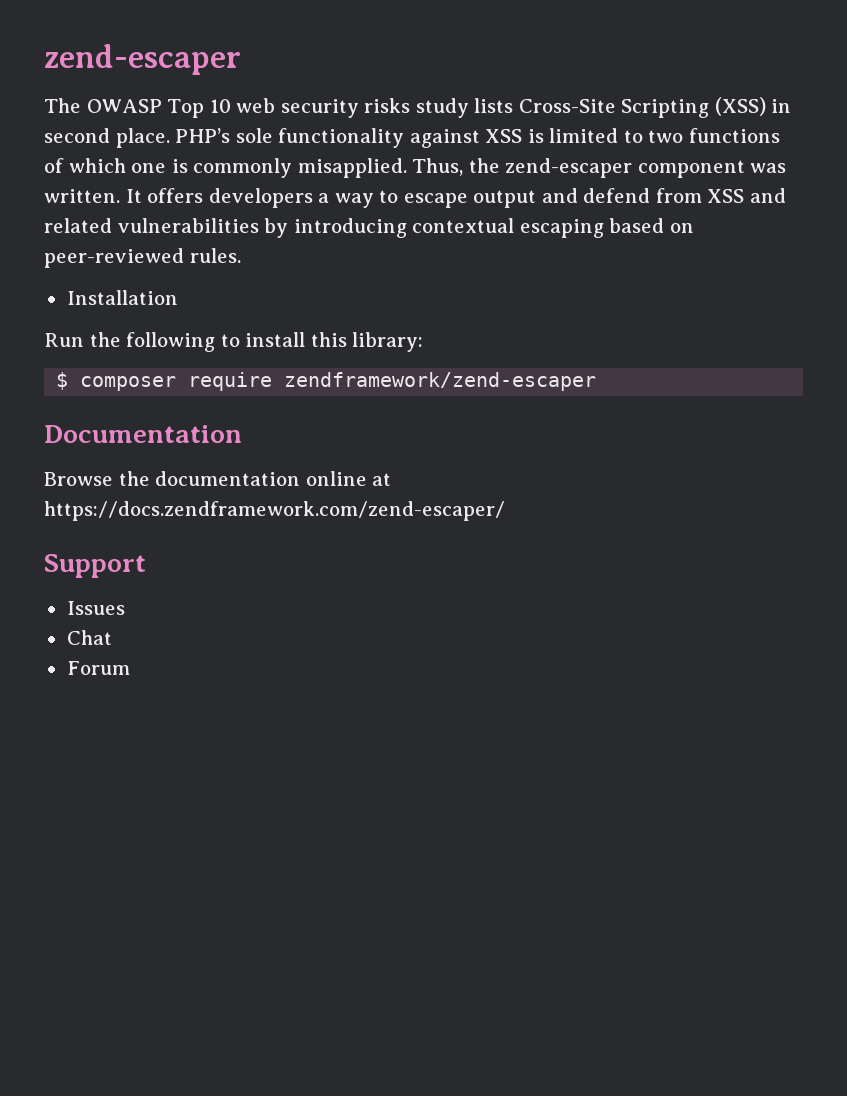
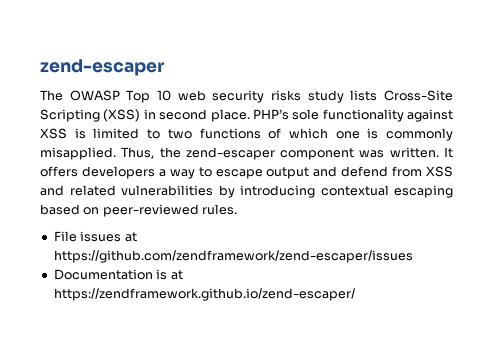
[66,290,178,305] [44,332,424,352] [56,372,597,391] [44,425,242,443] [44,471,392,486] [44,501,505,521] [44,554,146,578] [66,601,125,615] [66,630,112,645] [66,661,130,675] Installation // Run the following to install this library: // $ composer require zendframework/zend-escaper // Documentation // Browse the documentation online at https://docs.zendframework.com/zend-escaper/ // Support // Issues // Chat // Forum -> [53,231,137,242] [53,250,413,263] [53,269,183,280] [53,288,355,301] File issues at https://github.com/zendframework/zend-escaper/issues // Documentation is at https://zendframework.github.io/zend-escaper/

